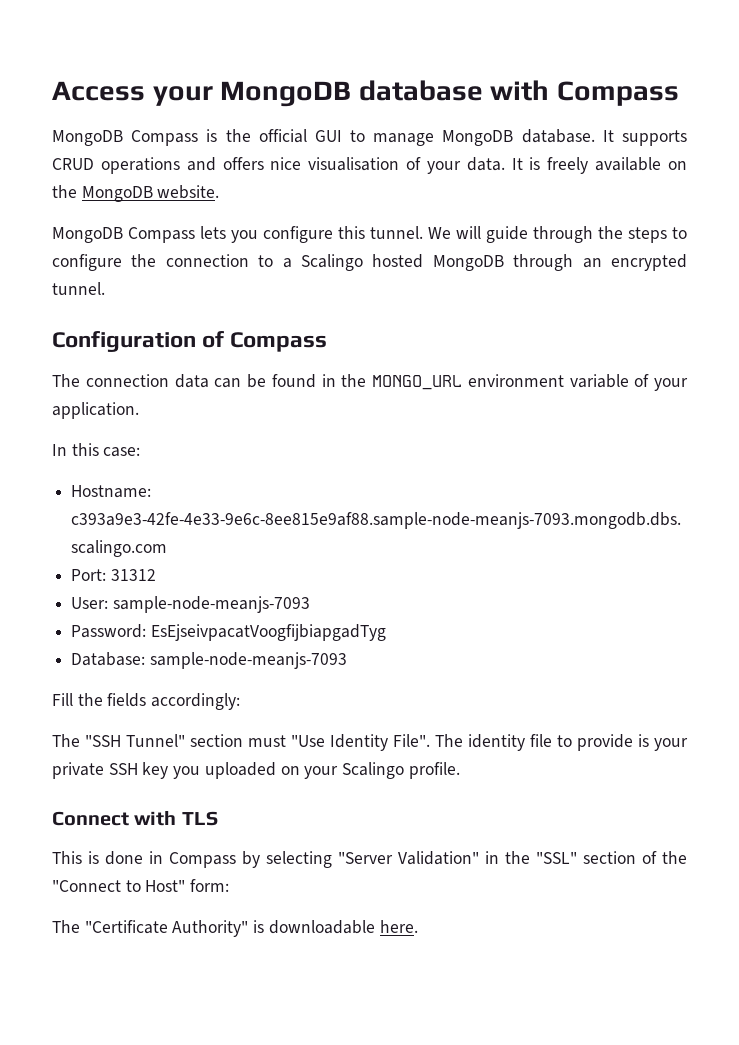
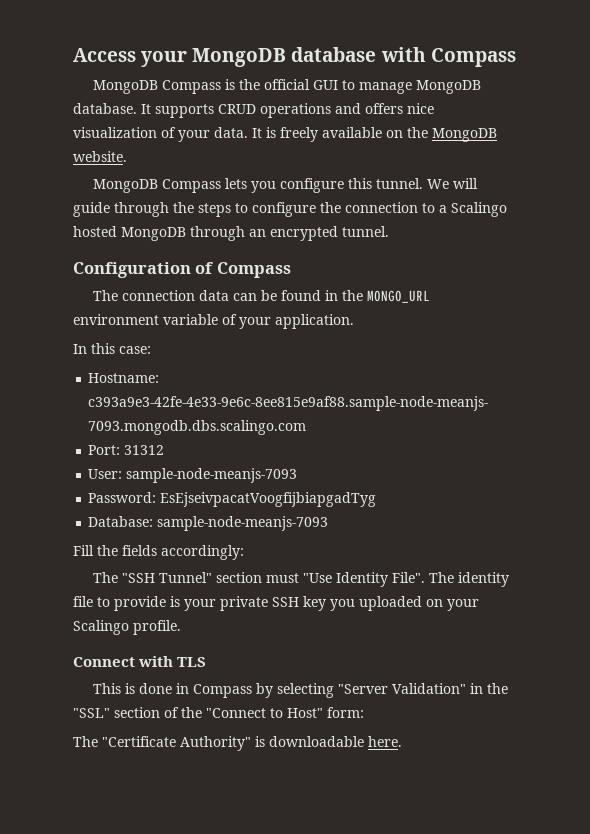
[308,157,400,171] visualisation -> [73,127,157,138] visualization

